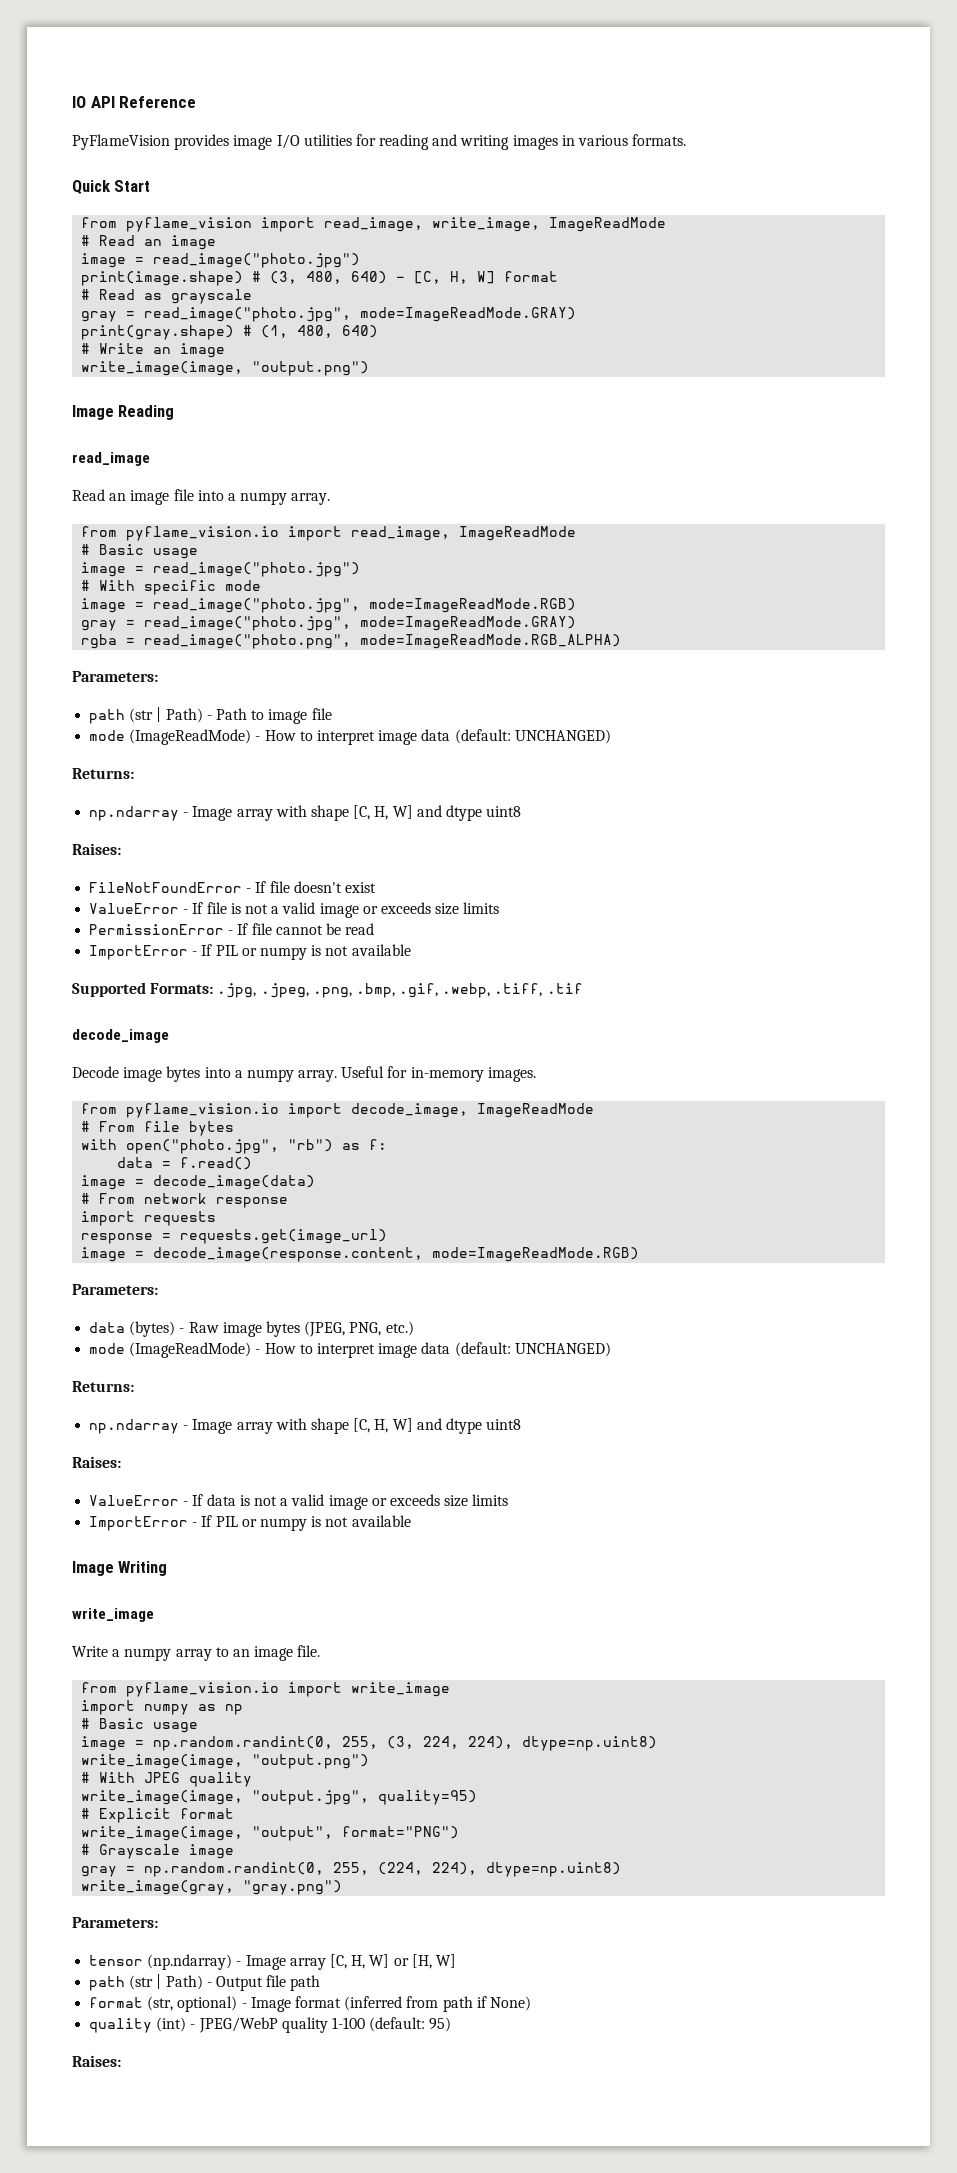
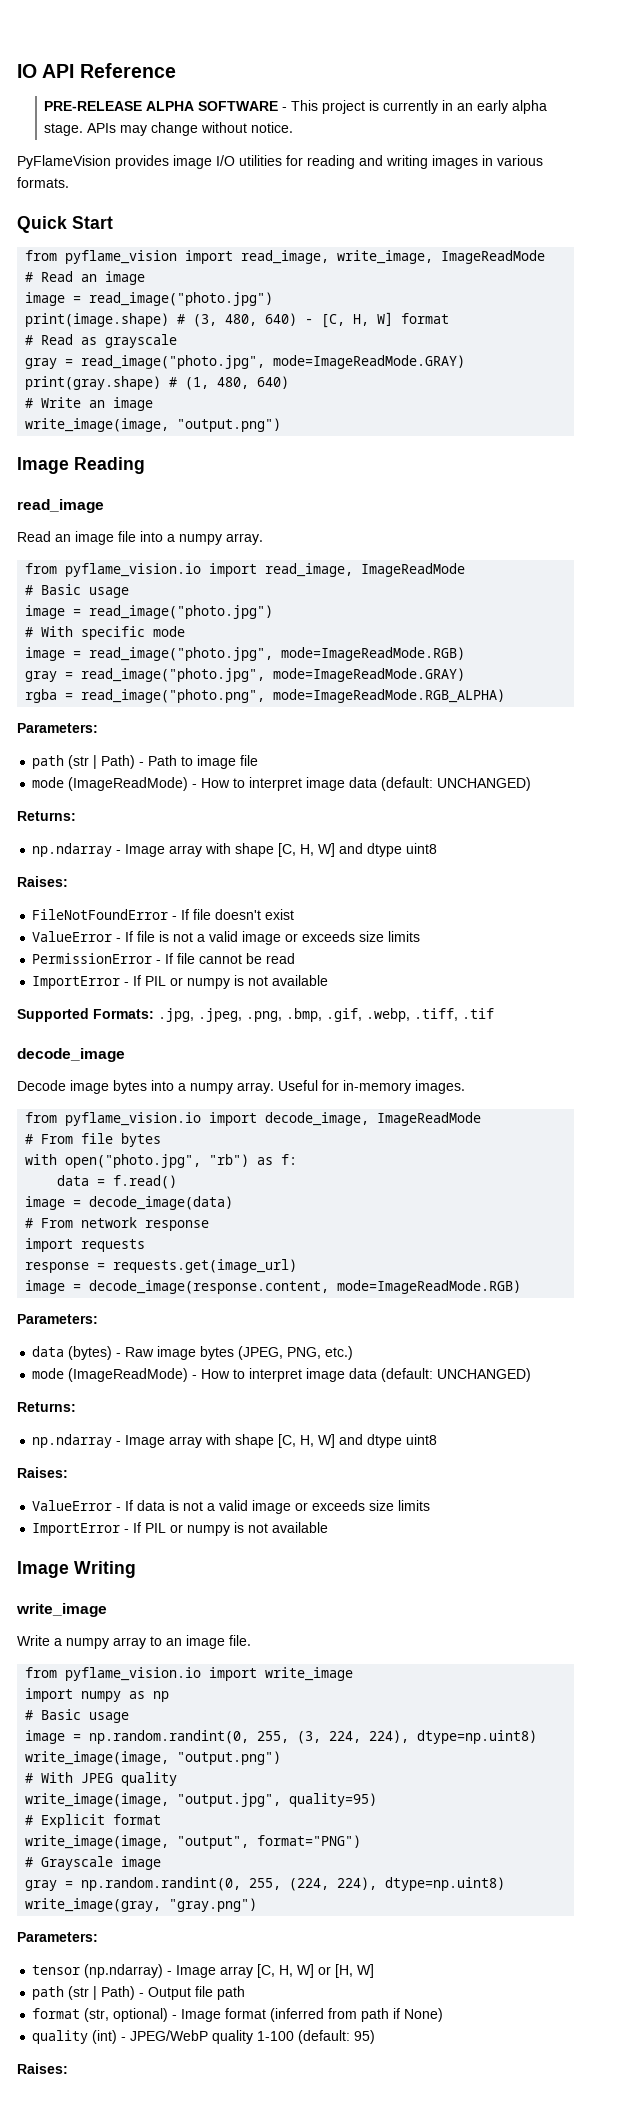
(197, 102) none -> [44,100,548,114] [44,122,294,136] // PRE-RELEASE ALPHA SOFTWARE - This project is currently in an early alpha stage. APIs may change without notice.

